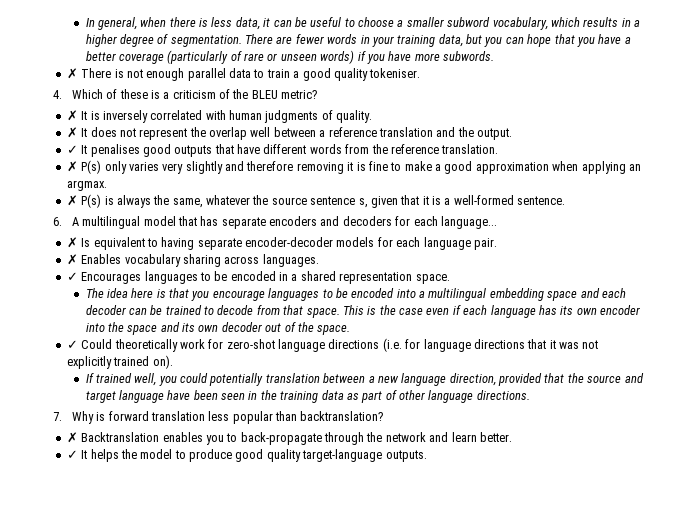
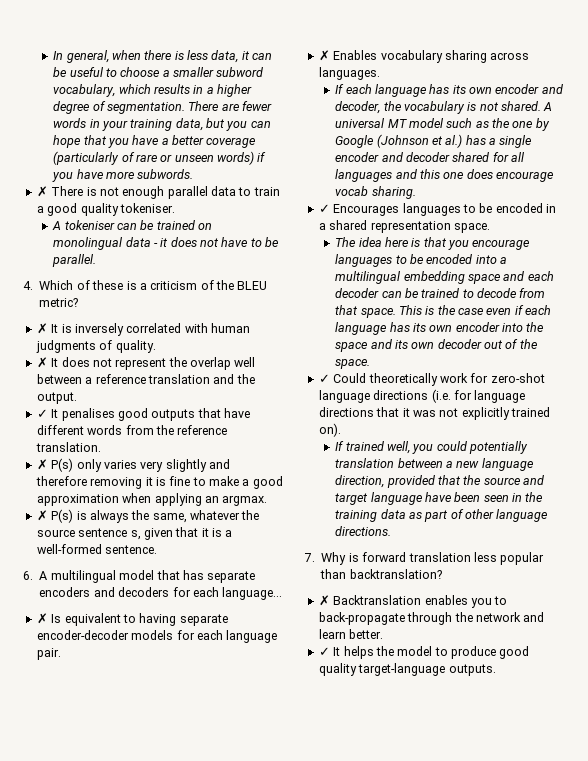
(421, 73) none -> [52,220,213,230] [53,237,280,250] [52,254,97,267] // A tokeniser can be trained on monolingual data - it does not have to be parallel.
(319, 260) none -> [335,84,563,97] [335,101,553,114] [335,118,550,131] [335,134,533,148] [335,152,526,162] [335,169,555,182] [335,186,416,199] // If each language has its own encoder and decoder, the vocabulary is not shared. A universal MT model such as the one by Google (Johnson et al.) has a single encoder and decoder shared for all languages and this one does encourage vocab sharing.

